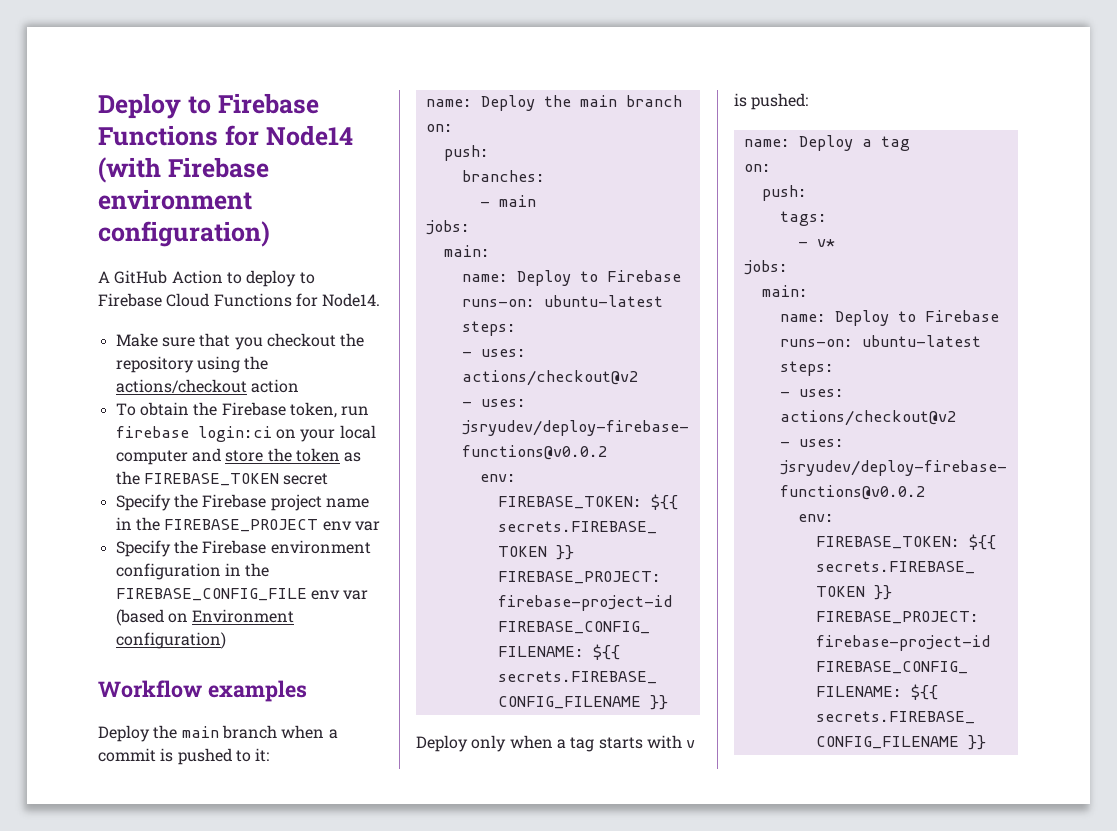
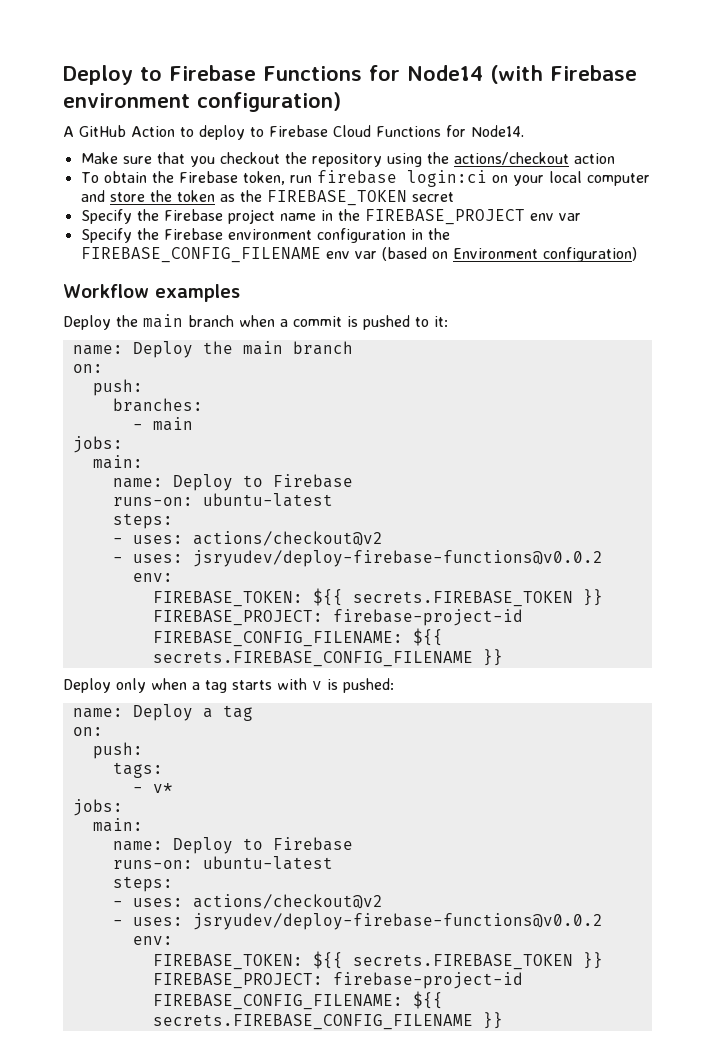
[115,588,307,601] FIREBASE_CONFIG_FILE -> [80,247,321,263] FIREBASE_CONFIG_FILENAME

